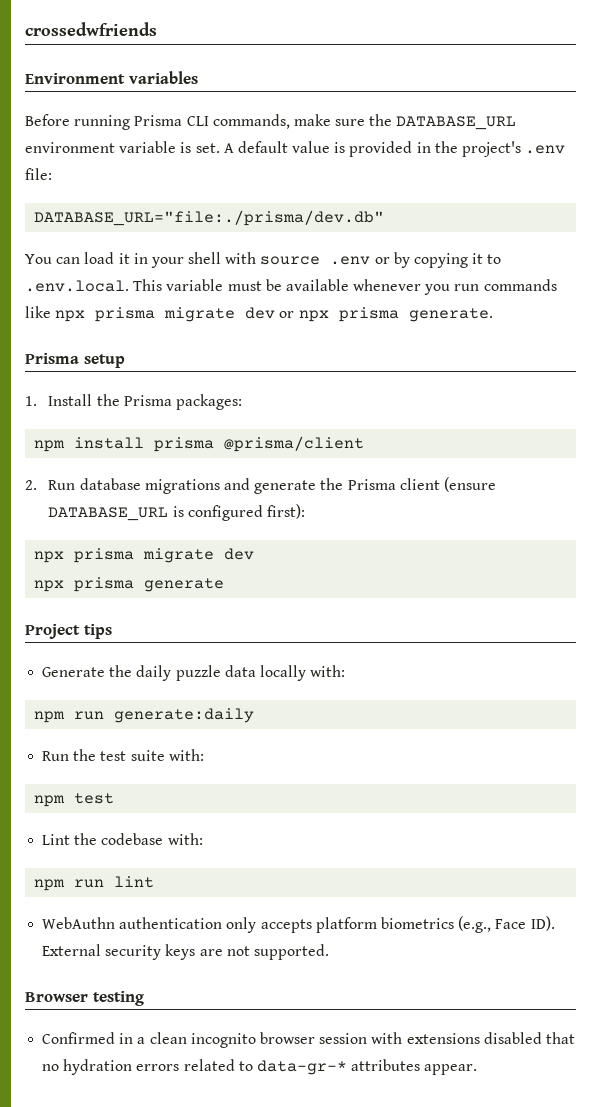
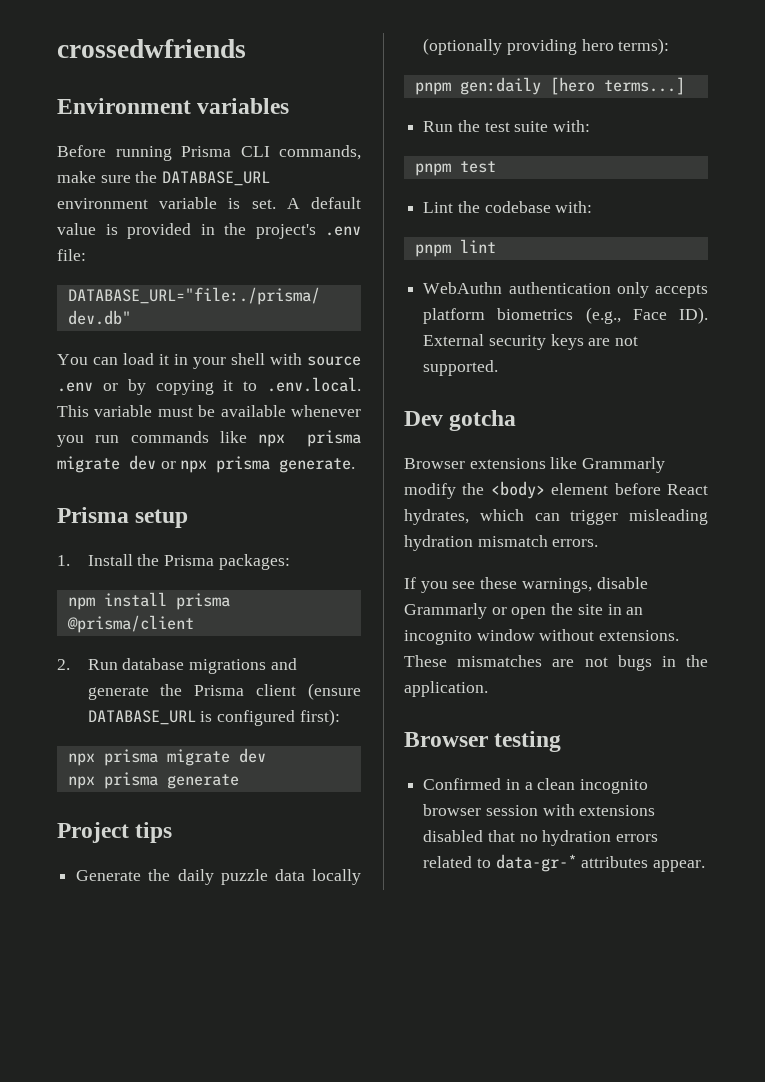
[310,665,346,677] [34,708,255,723] with: // npm run generate:daily -> [423,38,670,55] [414,77,685,95] (optionally providing hero terms): // pnpm gen:daily [hero terms...]
[34,795,66,807] npm -> [414,163,451,176] pnpm
[34,879,105,891] npm run -> [414,244,451,257] pnpm
(329, 952) none -> [404,410,517,431] [404,457,666,473] [404,481,708,499] [404,509,708,525] [404,535,599,551] [404,577,648,593] [404,603,644,619] [404,629,680,645] [404,655,708,671] [404,681,488,697] // Dev gotcha // Browser extensions like Grammarly modify the <body> element before React hydrates, which can trigger misleading hydration mismatch errors. // If you see these warnings, disable Grammarly or open the site in an incognito window without extensions. These mismatches are not bugs in the application.

